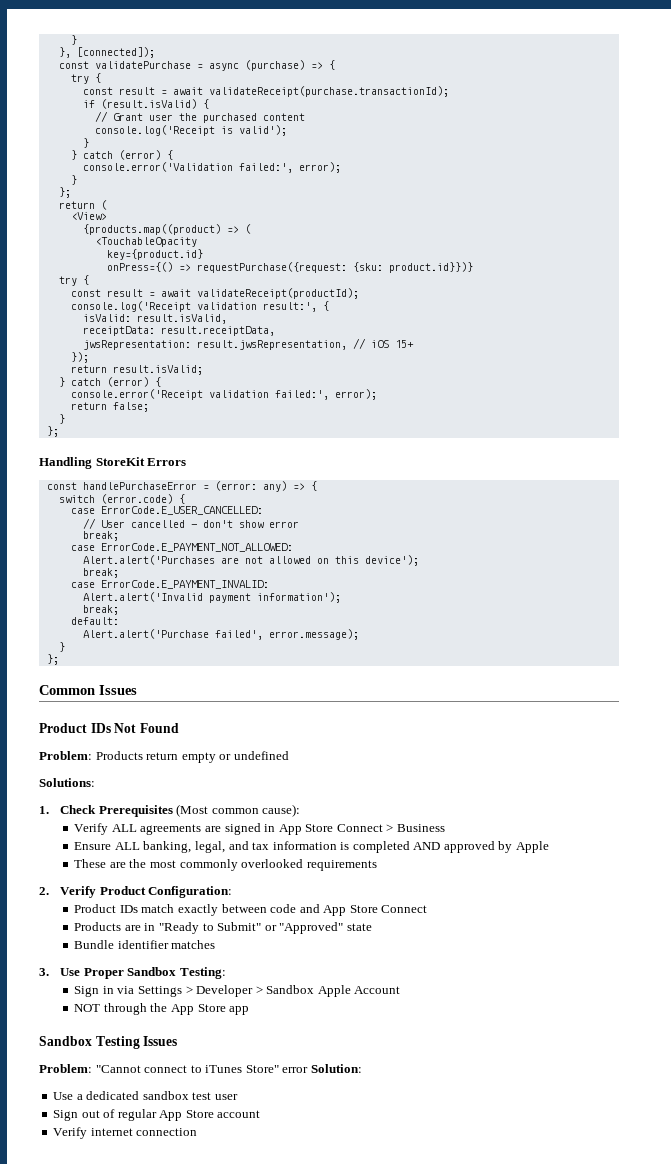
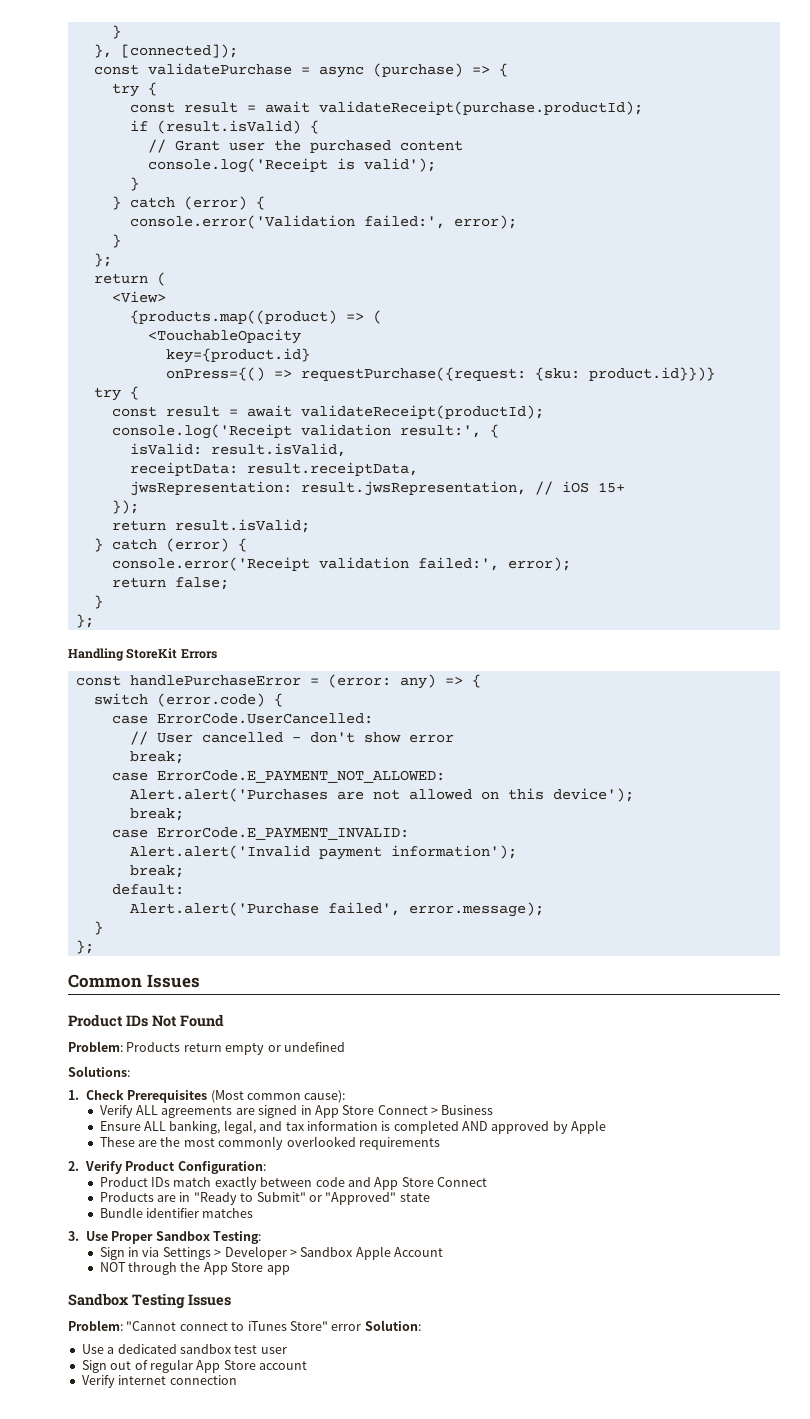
[208,86,449,97] validateReceipt(purchase.transactionId); -> [318,101,643,115] validateReceipt(purchase.productId);
[100,506,263,515] ErrorCode.E_USER_CANCELLED: -> [156,713,373,724] ErrorCode.UserCancelled:

